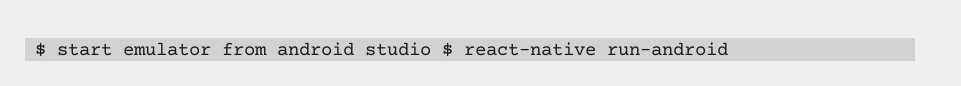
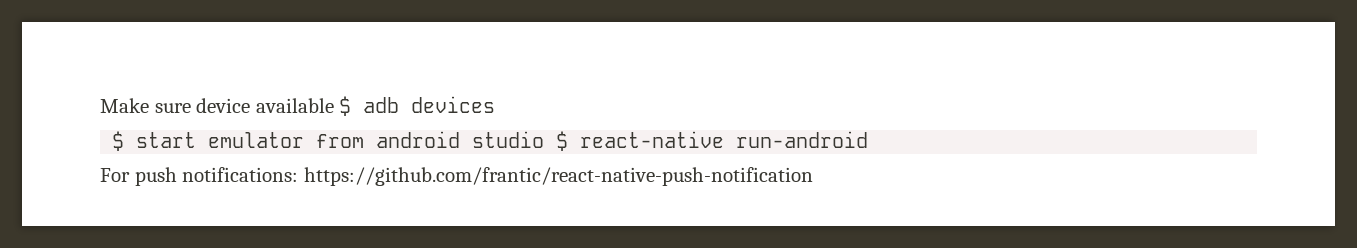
(35, 49) none -> [100,96,496,116] Make sure device available $ adb devices //
(729, 49) none -> [100,167,813,186] // For push notifications: https://github.com/frantic/react-native-push-notification

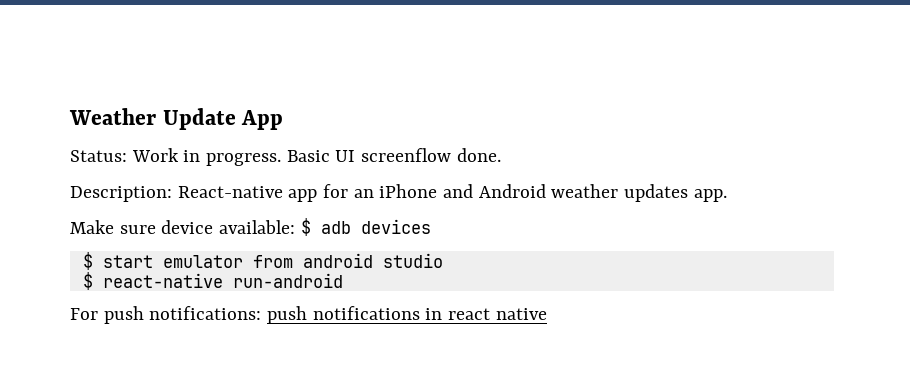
(100, 105) none -> [69,108,284,130] [70,148,501,166] [70,184,727,202] Weather Update App // Status: Work in progress. Basic UI screenflow done. // Description: React-native app for an iPhone and Android weather updates app. //
[255,98,334,113] available -> [219,220,296,234] available:
(545, 139) none -> (443, 260) //
[303,167,813,186] https://github.com/frantic/react-native-push-notification -> [267,306,547,324] push notifications in react native

